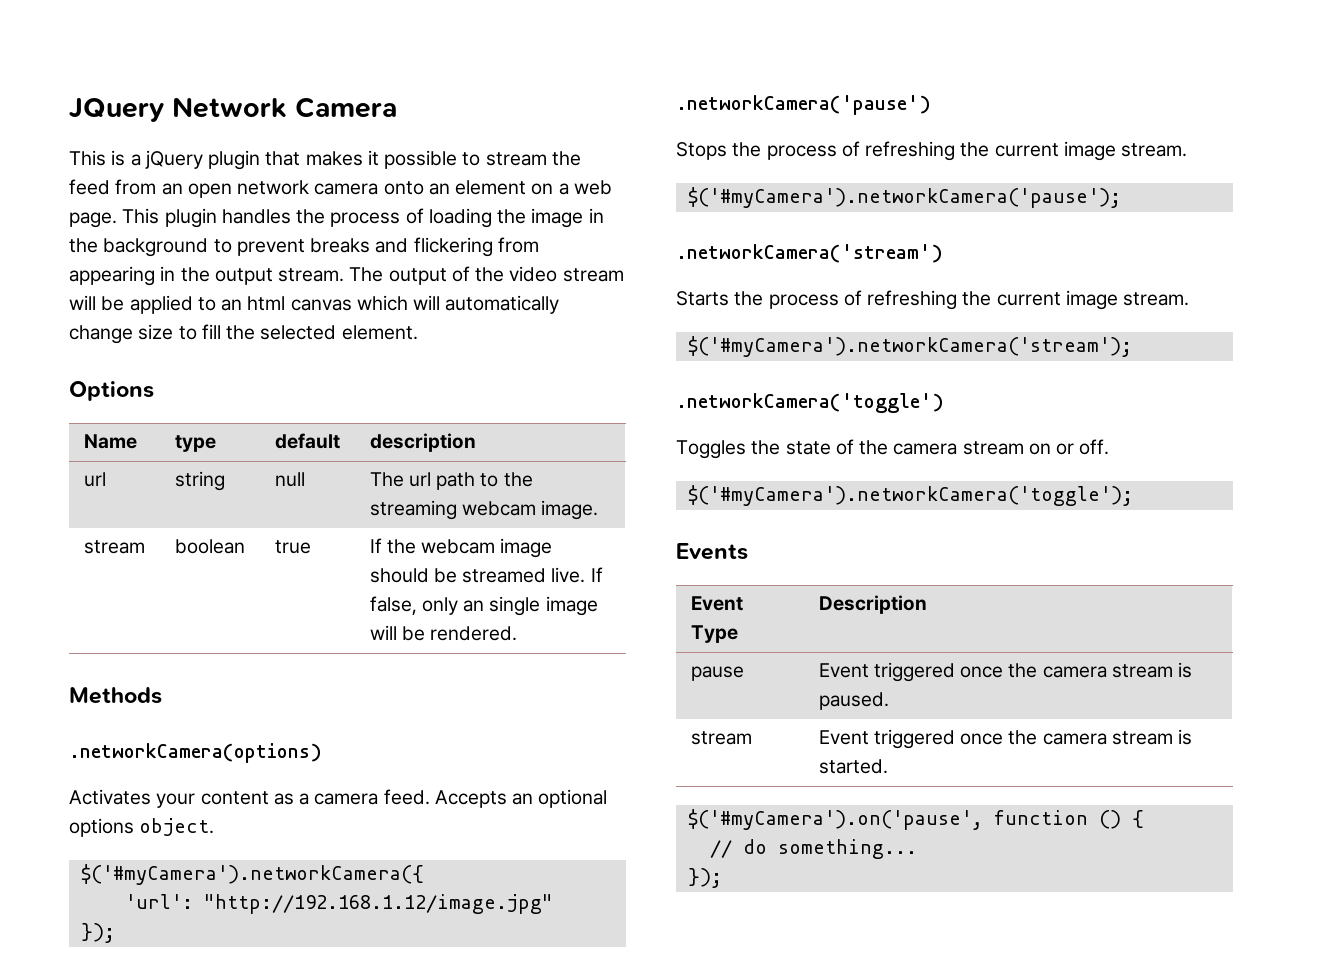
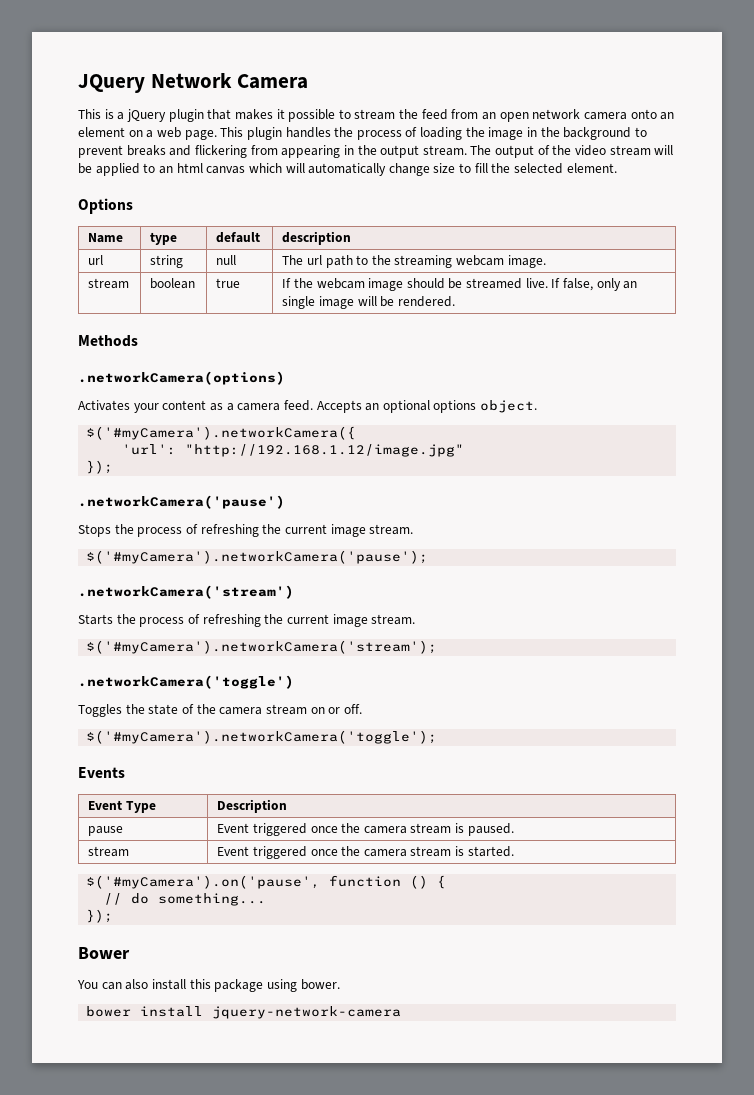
(722, 878) none -> [78,947,130,959] [77,979,340,992] [86,1006,402,1019] // Bower // You can also install this package using bower. // bower install jquery-network-camera

